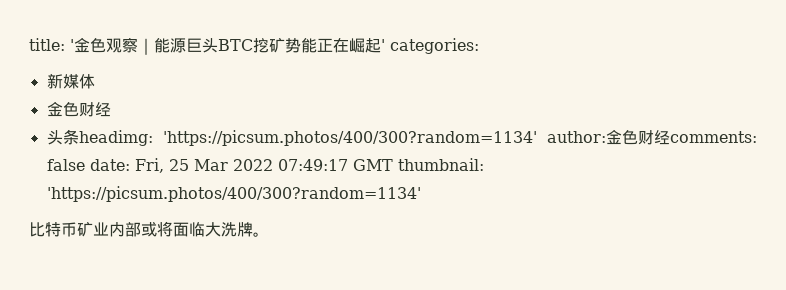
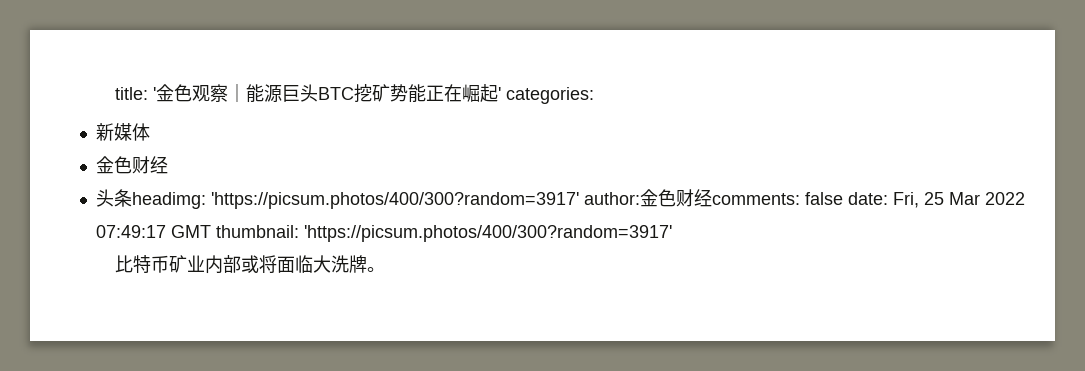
[162,130,537,146] 'https://picsum.photos/400/300?random=1134' -> [210,192,579,209] 'https://picsum.photos/400/300?random=3917'
[46,186,421,202] 'https://picsum.photos/400/300?random=1134' -> [303,225,672,242] 'https://picsum.photos/400/300?random=3917'

